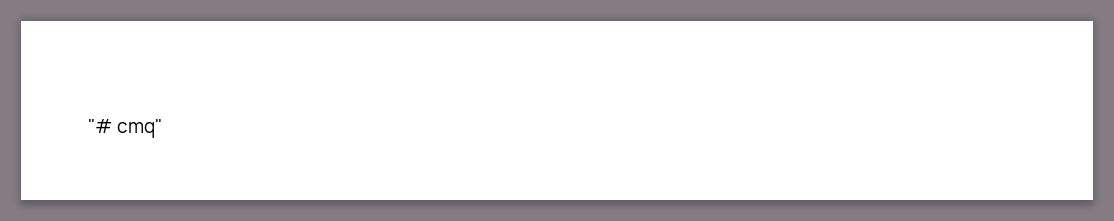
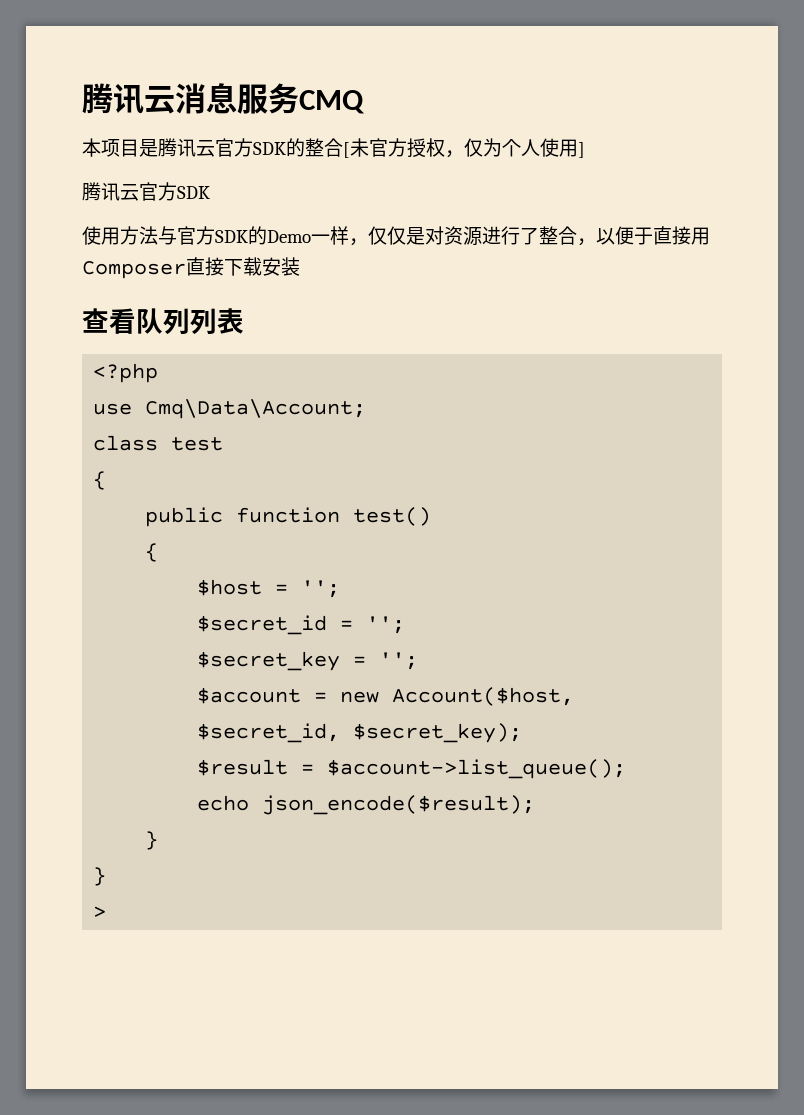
[88,119,163,138] "# cmq" -> [82,83,365,114] [82,138,585,158] [82,182,210,201] [82,226,710,246] [82,257,300,279] [82,308,244,335] [93,363,159,383] [93,399,367,419] [93,435,224,451] [93,471,107,490] [145,507,432,527] [145,543,159,562] [197,579,341,598] [197,615,406,635] [197,651,419,671] [197,687,575,706] [197,723,523,743] [197,759,627,779] [197,795,536,815] [145,831,159,850] [93,867,107,886] [93,906,107,918] 腾讯云消息服务CMQ // 本项目是腾讯云官方SDK的整合[未官方授权，仅为个人使用] // 腾讯云官方SDK // 使用方法与官方SDK的Demo一样，仅仅是对资源进行了整合，以便于直接用Composer直接下载安装 // 查看队列列表 // <?php // use Cmq\Data\Account; // class test // { // public function test() // { // $host = ''; // $secret_id = ''; // $secret_key = ''; // $account = new Account($host, $secret_id, $secret_key); // $result = $account->list_queue(); // echo json_encode($result); // } // } // >

